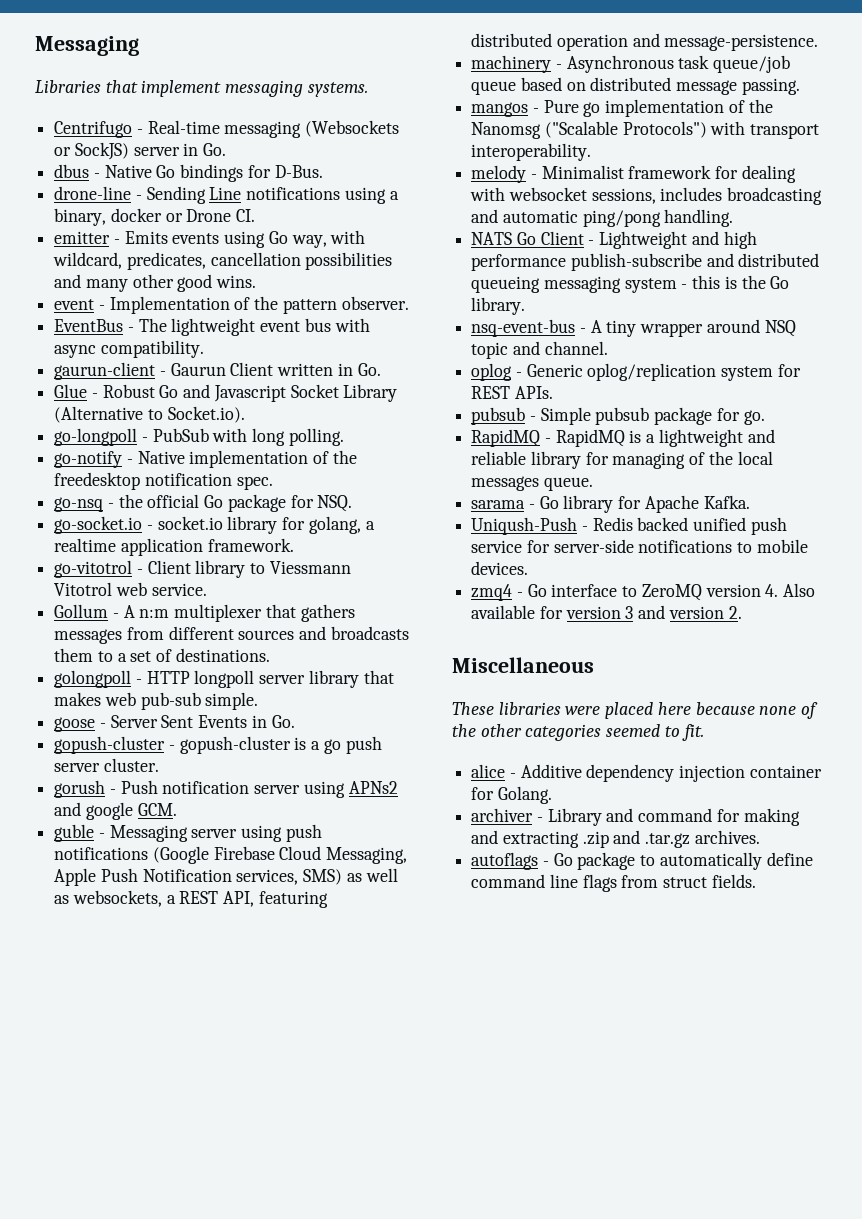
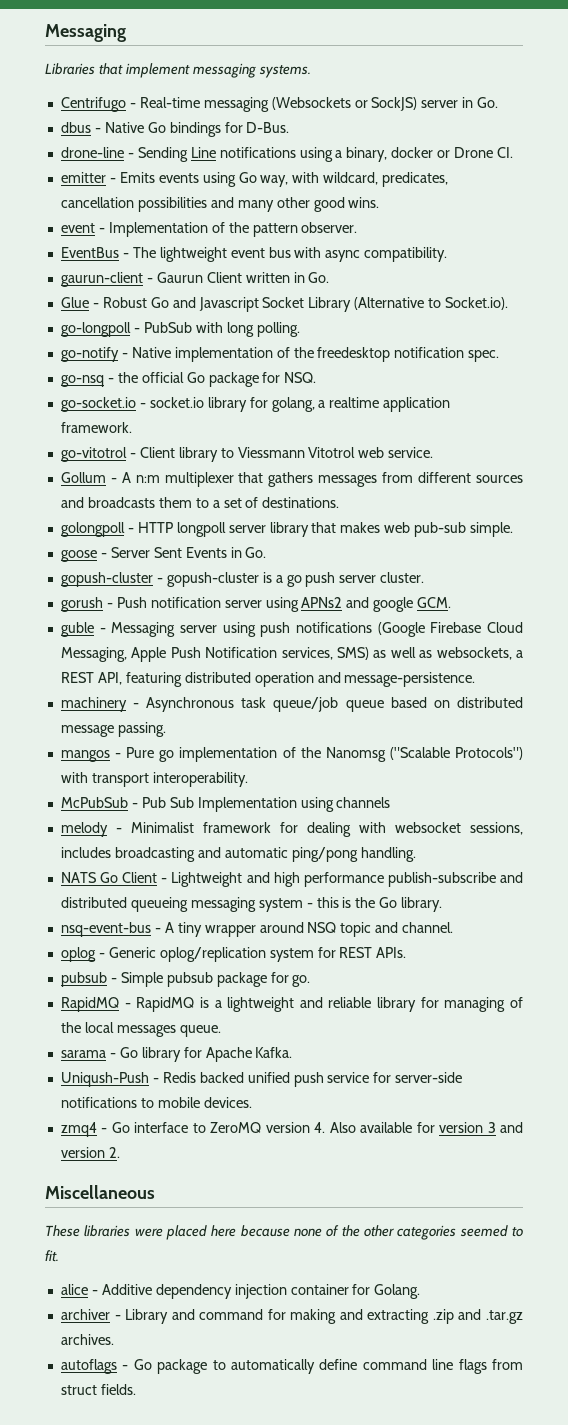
(592, 152) none -> [60,797,391,812] // McPubSub - Pub Sub Implementation using channels

